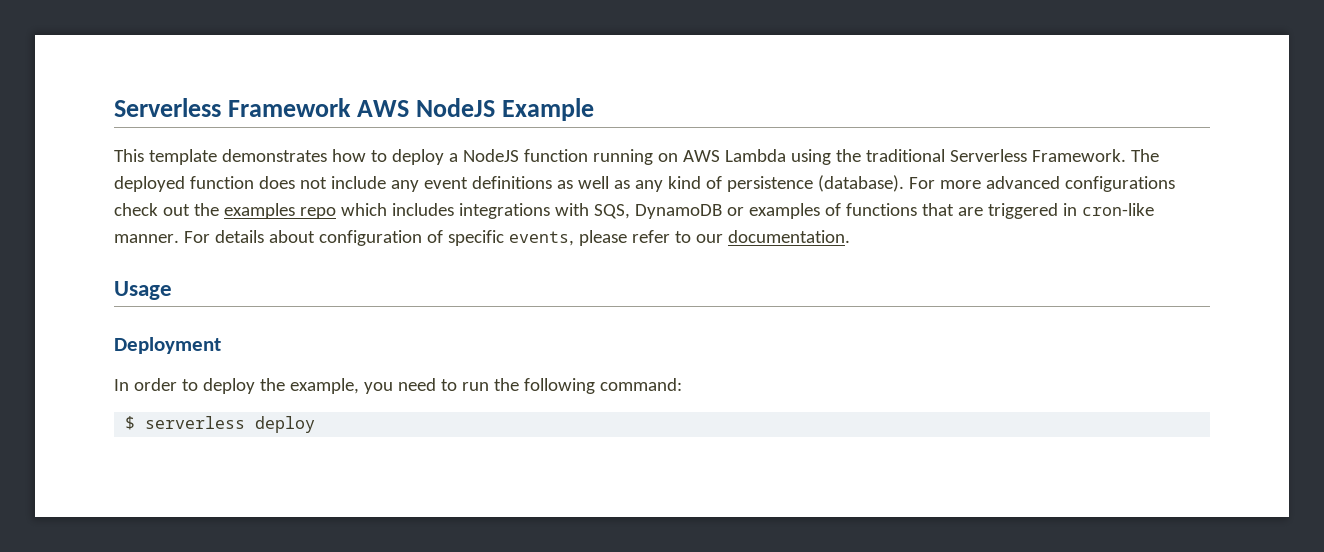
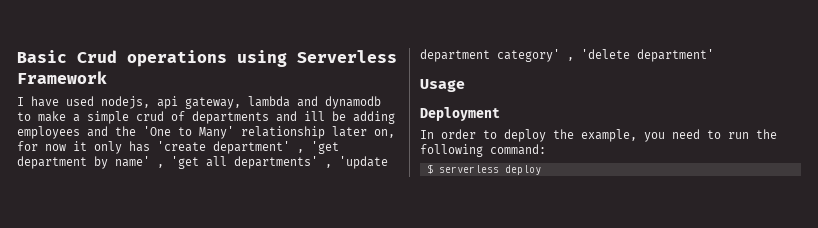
[114,98,595,121] [114,149,1159,165] [114,175,1175,192] [114,203,1154,219] [114,230,850,246] Serverless Framework AWS NodeJS Example // This template demonstrates how to deploy a NodeJS function running on AWS Lambda using the traditional Serverless Framework. The deployed function does not include any event definitions as well as any kind of persistence (database). For more advanced configurations check out the examples repo which includes integrations with SQS, DynamoDB or examples of functions that are triggered in cron-like manner. For details about configuration of specific events, please refer to our documentation. -> [17,50,397,67] [17,71,107,84] [17,96,381,109] [17,111,395,124] [17,126,395,139] [17,141,339,154] [17,156,388,169] [420,49,714,62] Basic Crud operations using Serverless Framework // I have used nodejs, api gateway, lambda and dynamodb to make a simple crud of departments and ill be adding employees and the 'One to Many' relationship later on, for now it only has 'create department' , 'get department by name' , 'get all departments' , 'update department category' , 'delete department'

